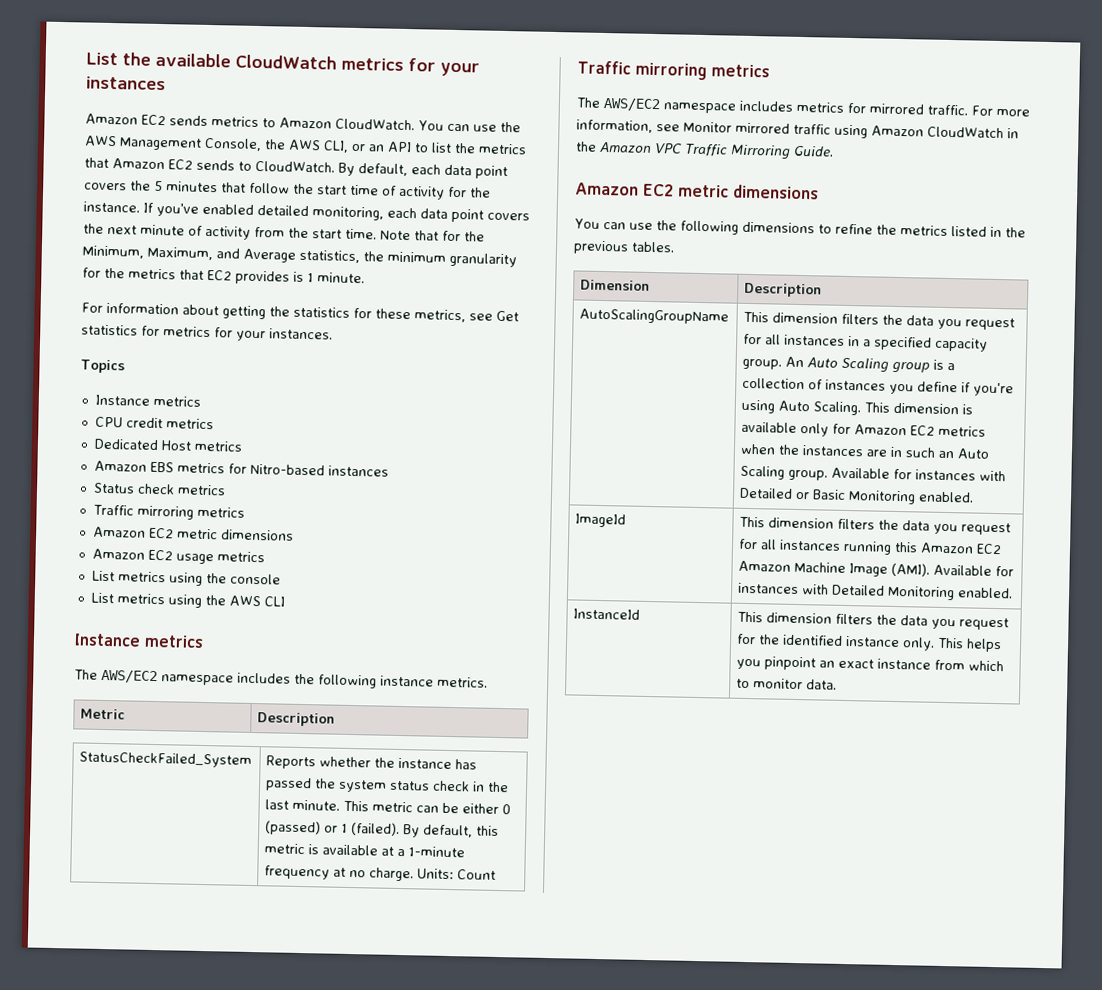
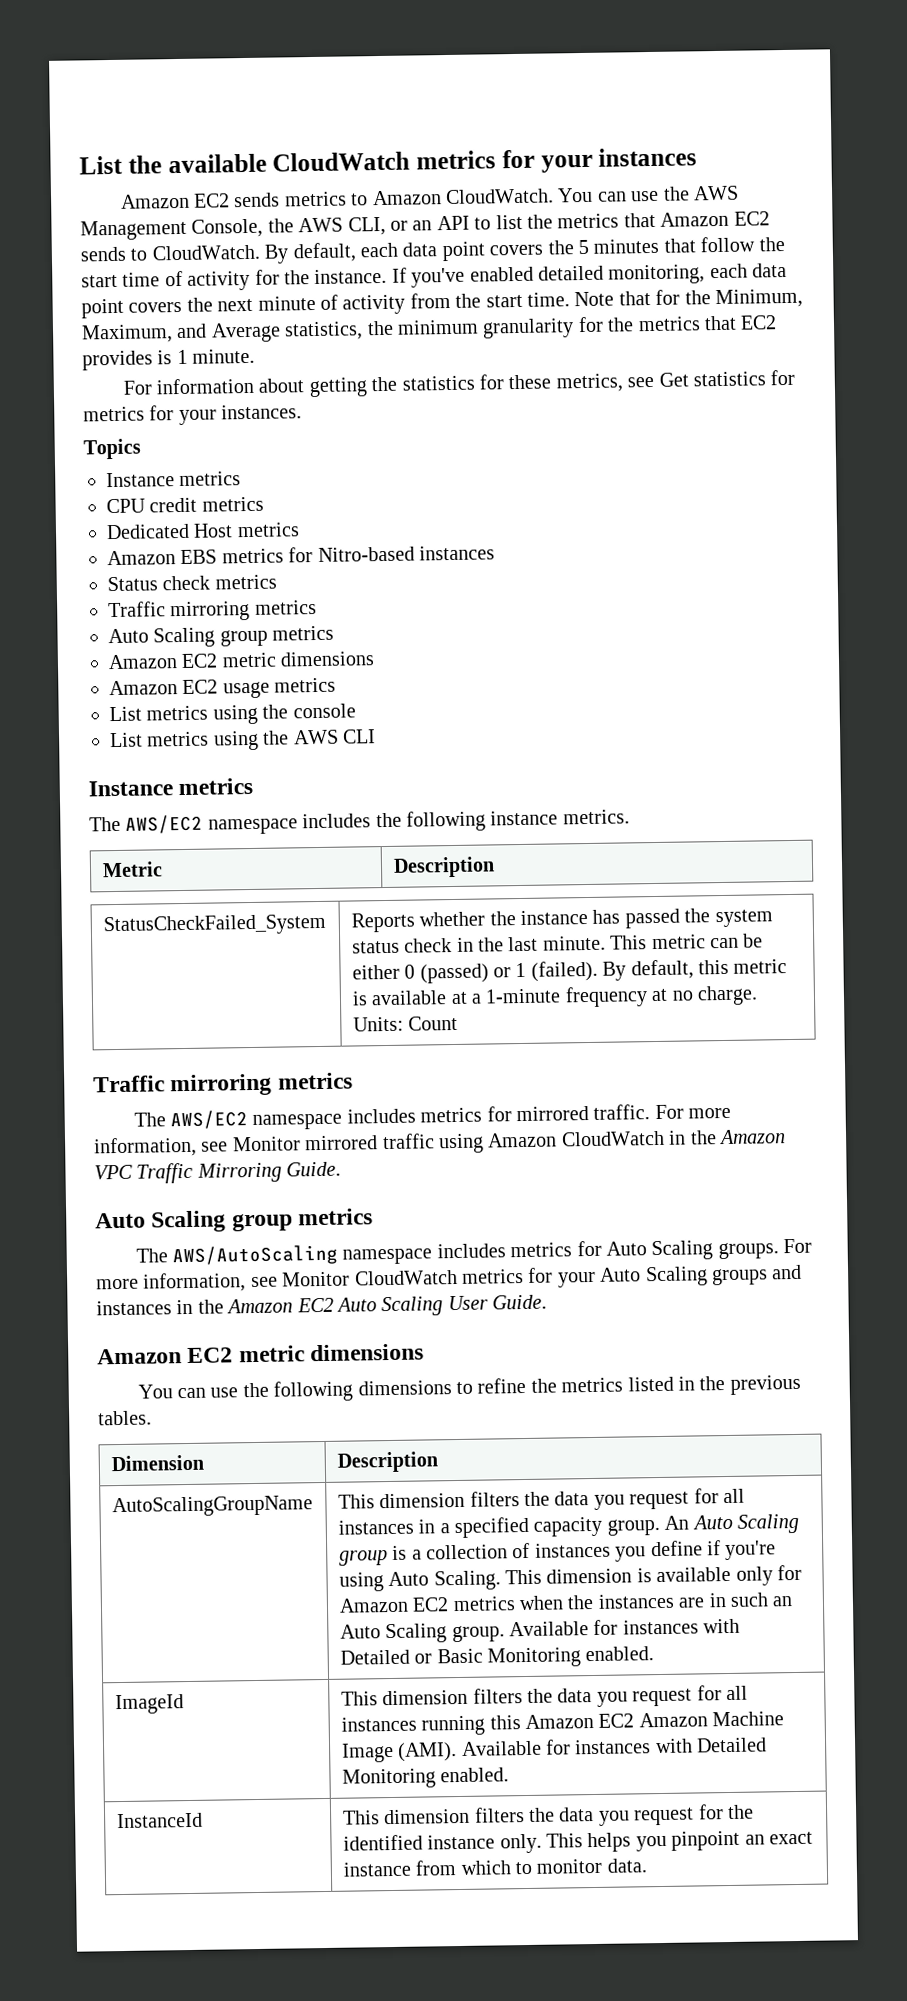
(245, 512) none -> [108,625,335,648] // Auto Scaling group metrics
(834, 151) none -> [95,1208,374,1233] [135,1238,813,1267] [96,1264,803,1293] [96,1294,548,1317] // Auto Scaling group metrics // The AWS/AutoScaling namespace includes metrics for Auto Scaling groups. For more information, see Monitor CloudWatch metrics for your Auto Scaling groups and instances in the Amazon EC2 Auto Scaling User Guide.

